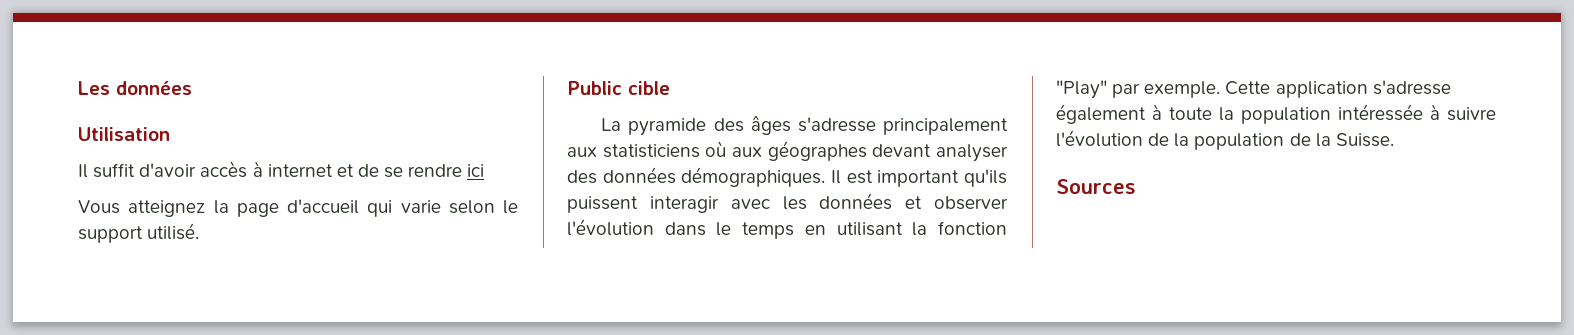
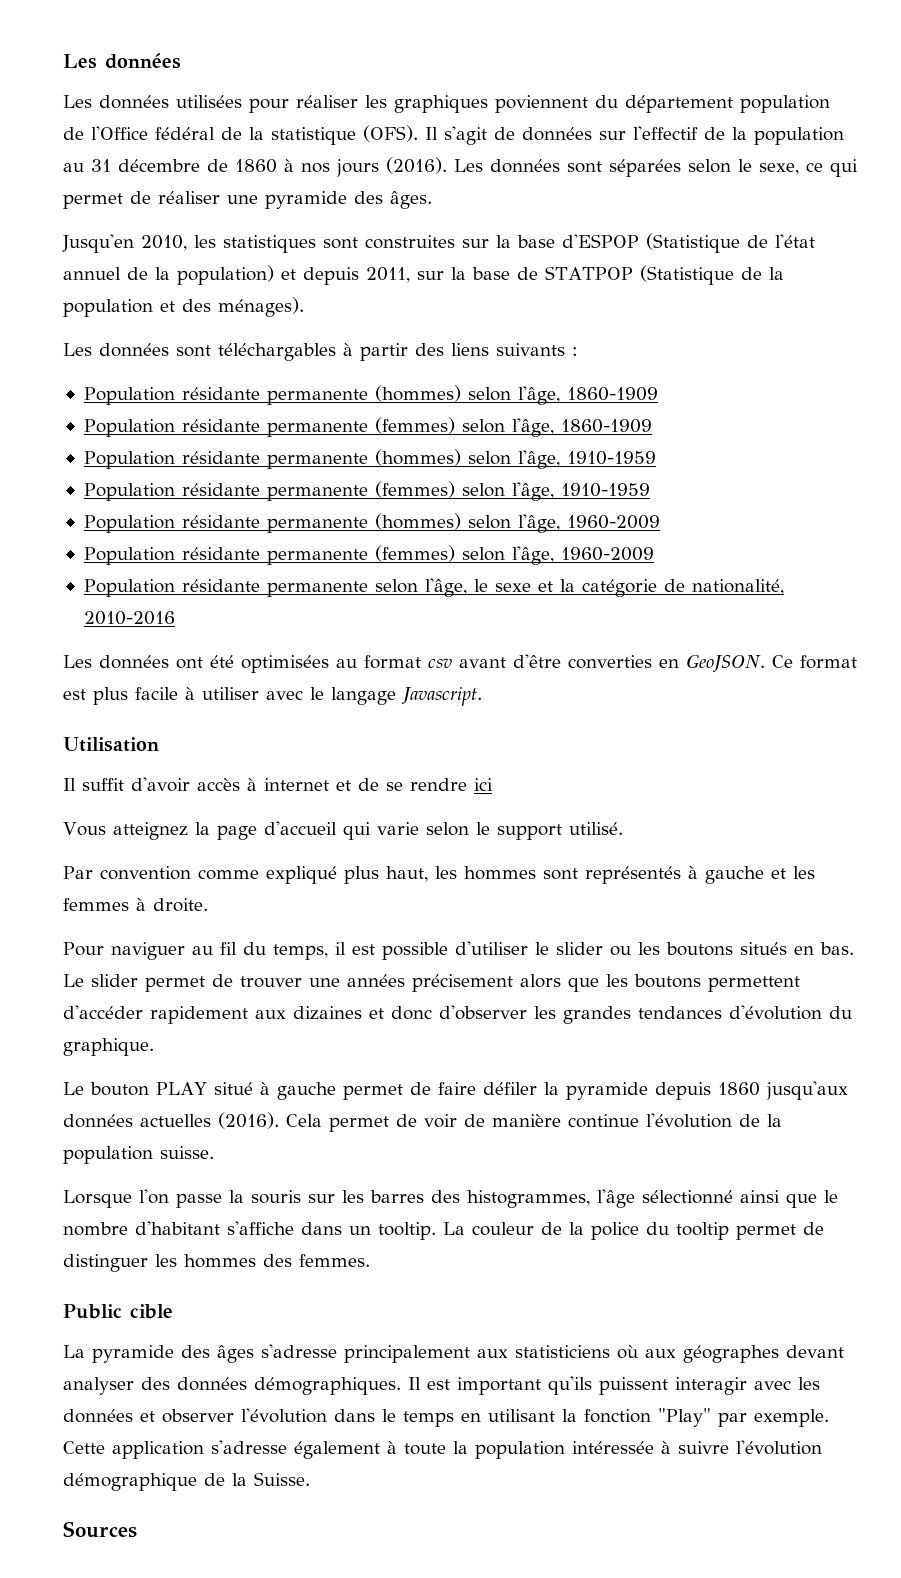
[78,81,192,95] Les données -> [63,53,181,69] [63,95,830,113] [63,125,844,145] [63,157,858,177] [63,191,432,209] [62,233,815,253] [63,265,784,285] [63,297,304,317] [63,343,578,361] [83,385,658,405] [83,417,652,437] [83,449,656,469] [83,481,650,501] [83,513,660,533] [83,545,654,565] [83,578,784,597] [83,611,175,625] [63,654,857,673] [63,687,482,706] Les données // Les données utilisées pour réaliser les graphiques poviennent du département population de l'Office fédéral de la statistique (OFS). Il s'agit de données sur l'effectif de la population au 31 décembre de 1860 à nos jours (2016). Les données sont séparées selon le sexe, ce qui permet de réaliser une pyramide des âges. // Jusqu'en 2010, les statistiques sont construites sur la base d'ESPOP (Statistique de l'état annuel de la population) et depuis 2011, sur la base de STATPOP (Statistique de la population et des ménages). // Les données sont téléchargables à partir des liens suivants : // Population résidante permanente (hommes) selon l'âge, 1860-1909 // Population résidante permanente (femmes) selon l'âge, 1860-1909 // Population résidante permanente (hommes) selon l'âge, 1910-1959 // Population résidante permanente (femmes) selon l'âge, 1910-1959 // Population résidante permanente (hommes) selon l'âge, 1960-2009 // Population résidante permanente (femmes) selon l'âge, 1960-2009 // Population résidante permanente selon l'âge, le sexe et la catégorie de nationalité, 2010-2016 // Les données ont été optimisées au format csv avant d'être converties en GeoJSON. Ce format est plus facile à utiliser avec le langage Javascript.
(200, 231) none -> [63,866,815,884] [63,898,208,912] [63,941,854,960] [63,974,800,992] [63,1005,852,1024] [63,1038,154,1056] [63,1081,848,1100] [63,1112,782,1132] [63,1146,214,1164] [63,1189,838,1208] [63,1221,824,1240] [63,1254,370,1272] // Par convention comme expliqué plus haut, les hommes sont représentés à gauche et les femmes à droite. // Pour naviguer au fil du temps, il est possible d'utiliser le slider ou les boutons situés en bas. Le slider permet de trouver une années précisement alors que les boutons permettent d'accéder rapidement aux dizaines et donc d'observer les grandes tendances d'évolution du graphique. // Le bouton PLAY situé à gauche permet de faire défiler la pyramide depuis 1860 jusqu'aux données actuelles (2016). Cela permet de voir de manière continue l'évolution de la population suisse. // Lorsque l'on passe la souris sur les barres des histogrammes, l'âge sélectionné ainsi que le nombre d'habitant s'affiche dans un tooltip. La couleur de la police du tooltip permet de distinguer les hommes des femmes.
[1148,133,1285,150] de la population -> [63,1473,197,1491] démographique

